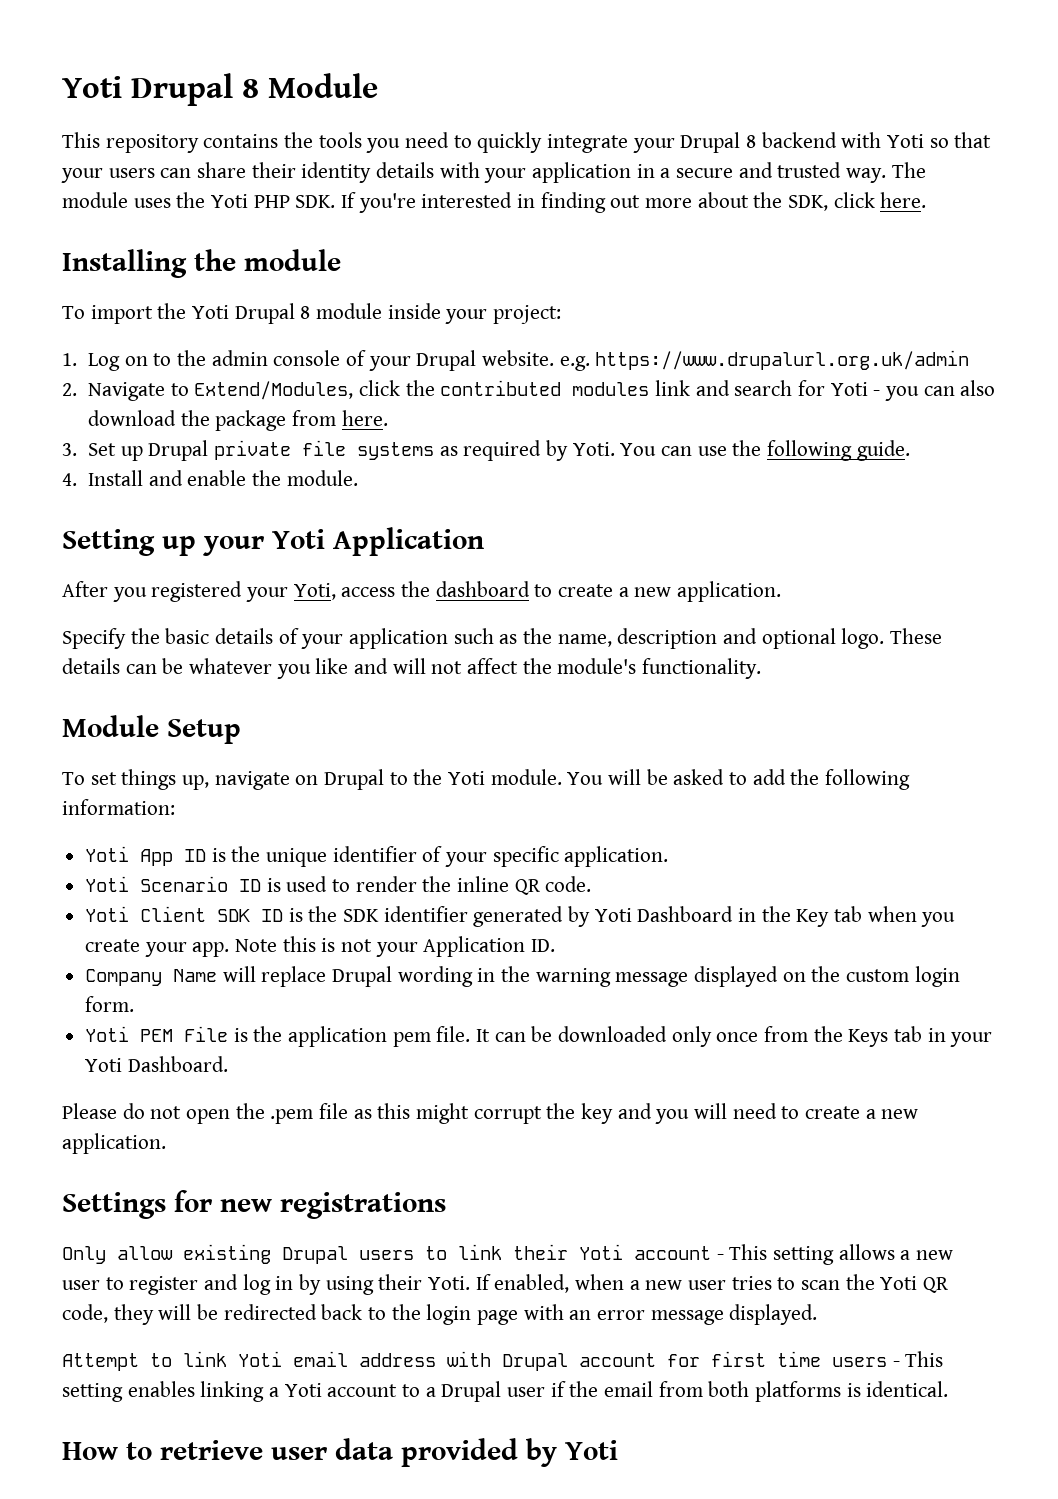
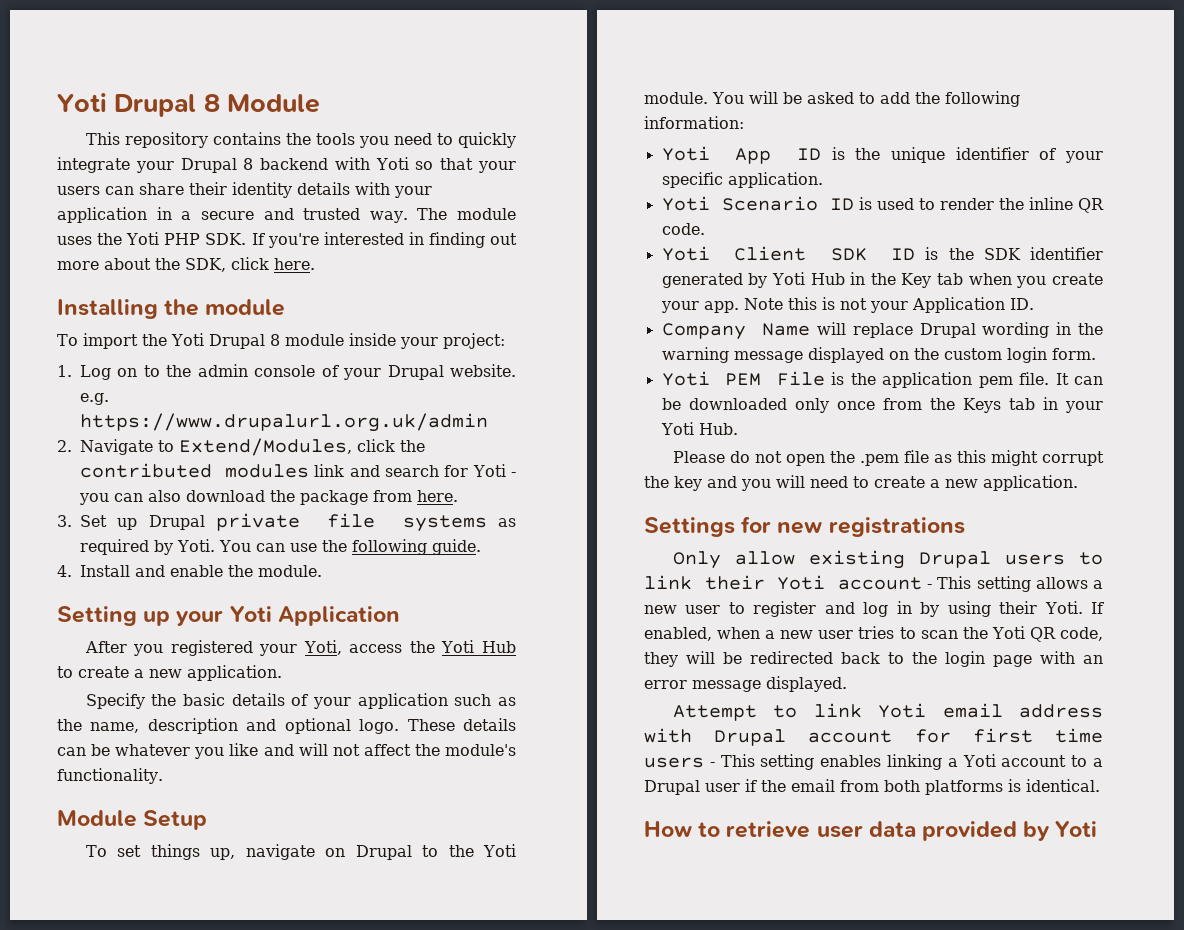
[435,581,530,597] dashboard -> [441,640,516,653] Yoti Hub
[637,906,734,922] Dashboard -> [810,273,845,285] Hub
[127,1056,228,1072] Dashboard. -> [698,423,738,435] Hub.

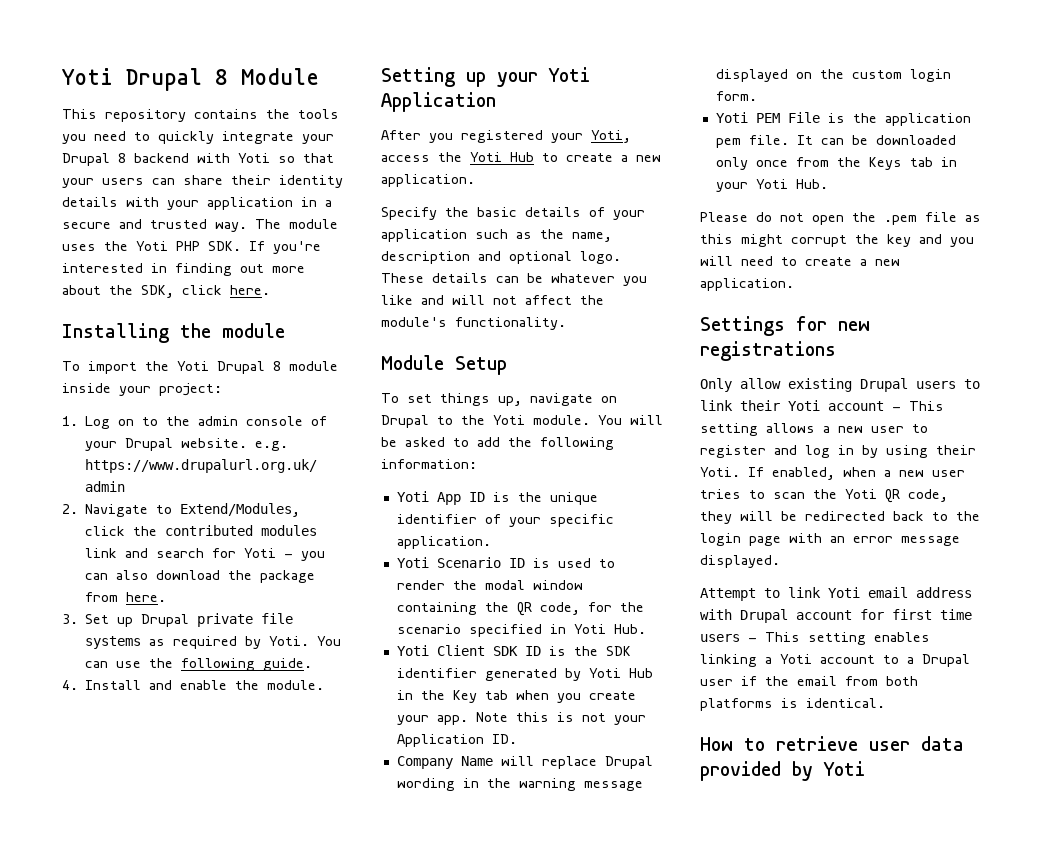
[1028,197,1104,213] [661,223,705,235] inline QR code. -> [484,580,583,590] [396,602,644,616] [396,624,646,637] modal window containing the QR code, for the scenario specified in Yoti Hub.

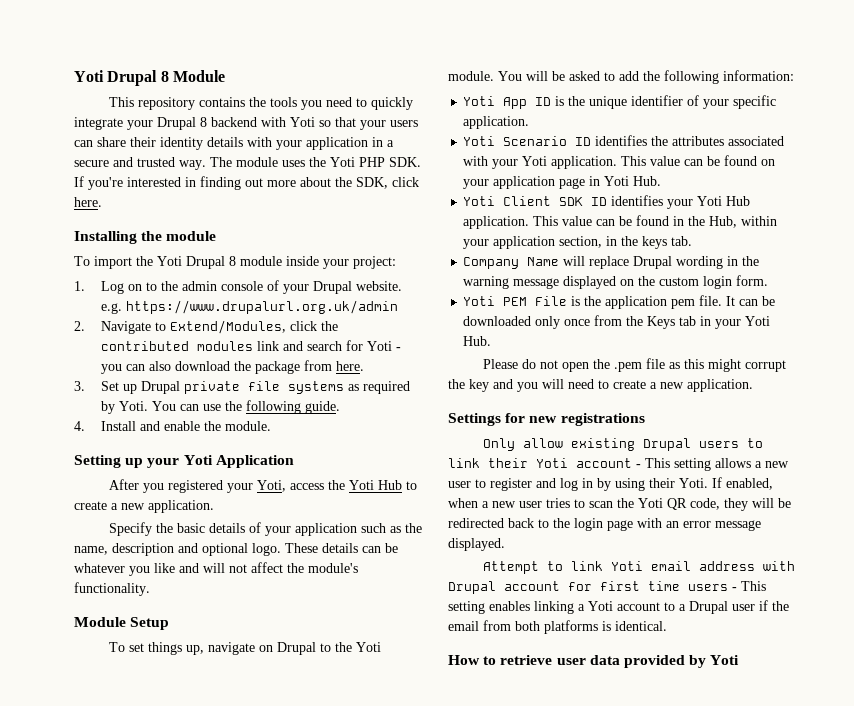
[532,558,615,568] [396,580,583,590] [396,602,644,616] [396,624,542,637] is used to render the modal window containing the QR code, for the scenario specified -> [595,135,785,146] [463,155,776,169] [463,176,586,189] identifies the attributes associated with your Yoti application. This value can be found on your application page
[548,646,631,656] [396,668,653,681] [396,690,636,703] [396,712,646,725] [396,734,517,747] is the SDK identifier generated by Yoti Hub in the Key tab when you create your app. Note this is not your Application ID. -> [611,195,751,209] [463,215,778,229] [463,236,693,249] identifies your Yoti Hub application. This value can be found in the Hub, within your application section, in the keys tab.

